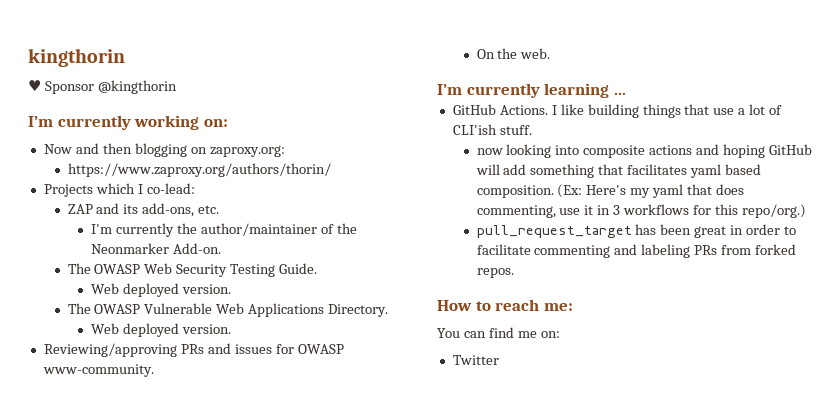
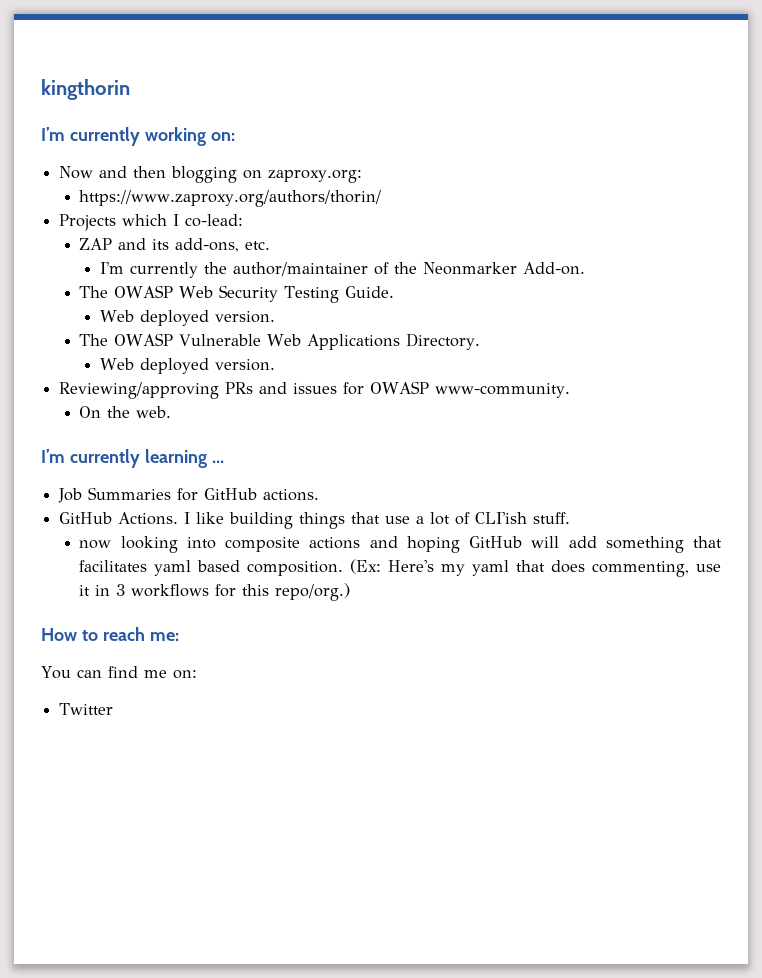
[28,80,177,94] // ♥ Sponsor @kingthorin -> (130, 89) none
(626, 93) none -> [58,487,320,503] // Job Summaries for GitHub actions.
[476,224,797,238] [476,244,797,258] [476,268,514,278] // pull_request_target has been great in order to facilitate commenting and labeling PRs from forked repos. -> (351, 592) none

